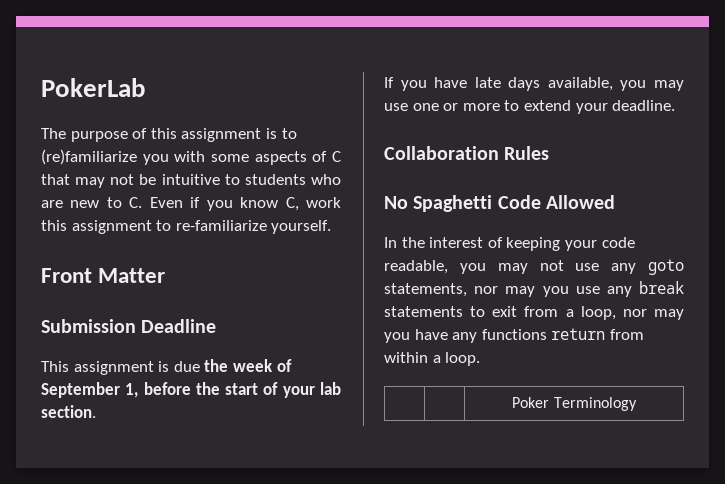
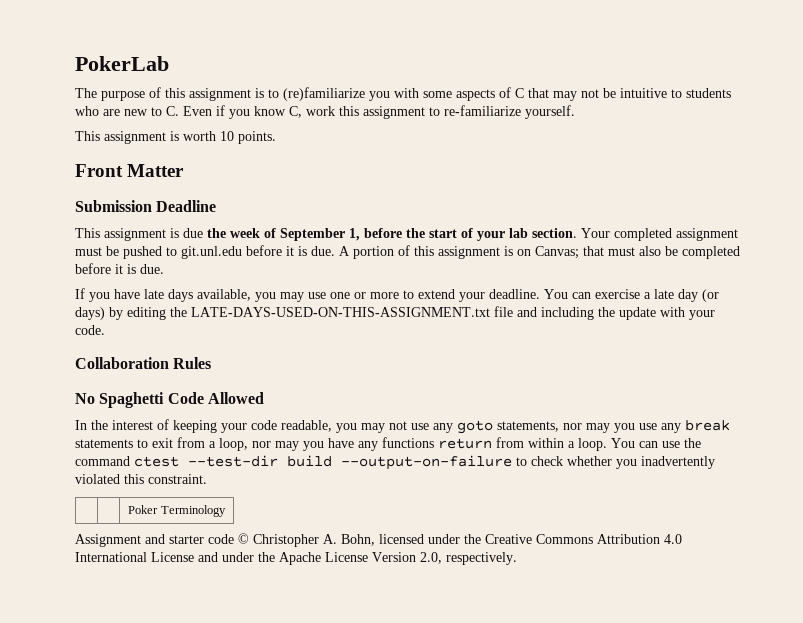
(332, 227) none -> [75,131,276,144] // This assignment is worth 10 points.
(96, 411) none -> [581,228,738,241] [75,245,740,259] [75,263,164,274] Your completed assignment must be pushed to git.unl.edu before it is due. A portion of this assignment is on Canvas; that must also be completed before it is due.
(676, 105) none -> [544,289,719,302] [75,306,715,320] [75,325,105,335] You can exercise a late day (or days) by editing the LATE-DAYS-USED-ON-THIS-ASSIGNMENT.txt file and including the update with your code.
[512,397,637,411] // | | Poker Terminology -> [611,438,701,448] [75,455,715,470] [75,474,207,484] [128,505,226,517] [75,533,682,547] [75,552,517,565] You can use the command ctest --test-dir build --output-on-failure to check whether you inadvertently violated this constraint. // | | Poker Terminology // Assignment and starter code © Christopher A. Bohn, licensed under the Creative Commons Attribution 4.0 International License and under the Apache License Version 2.0, respectively.

